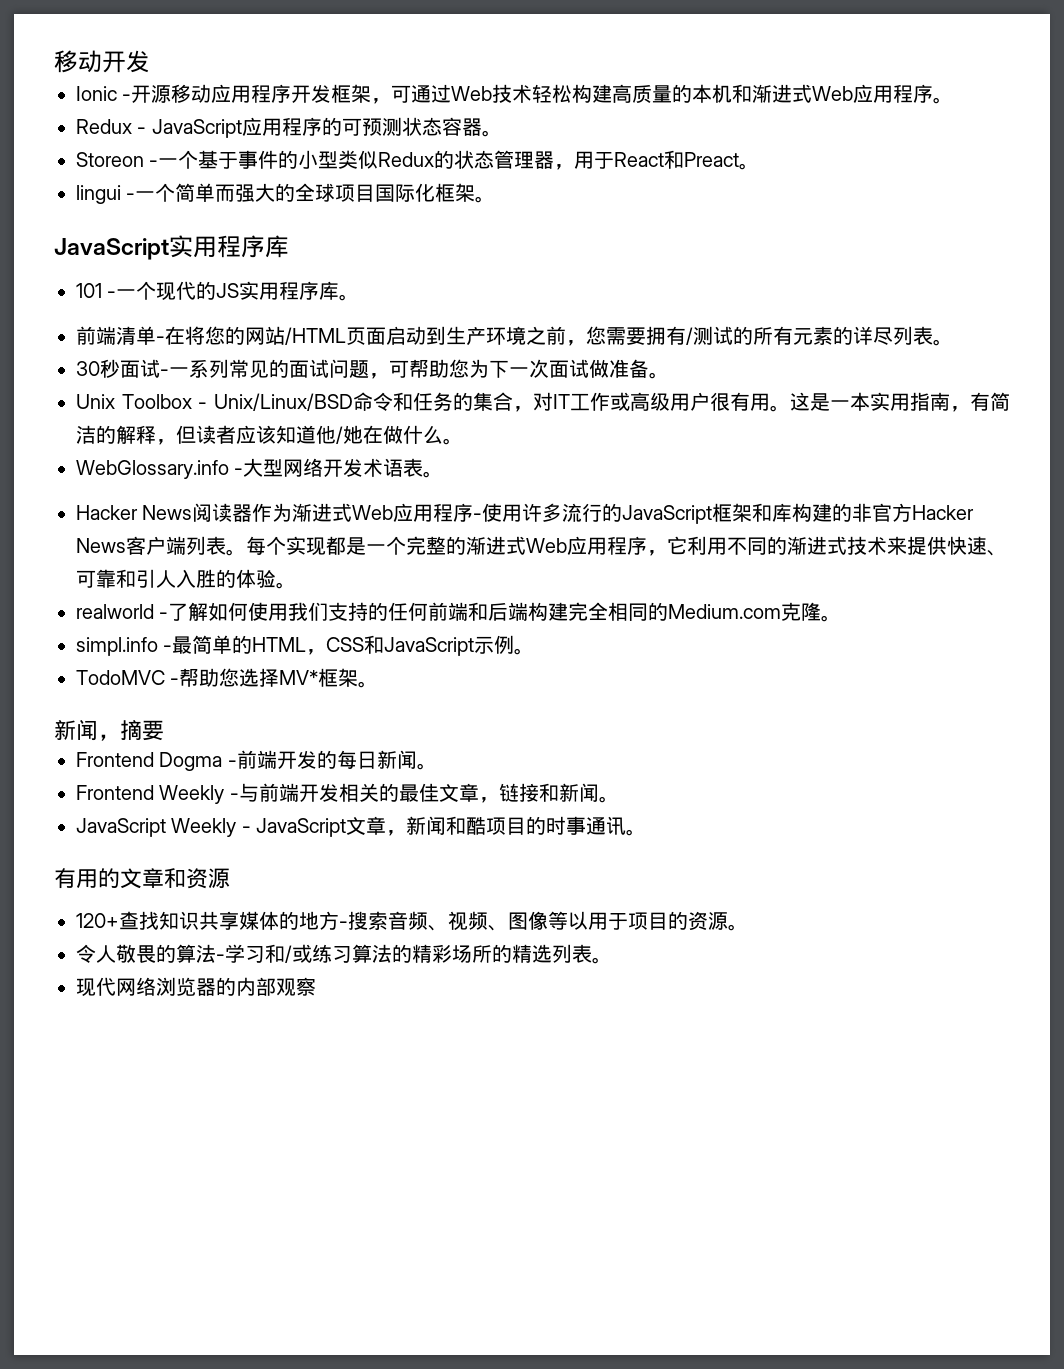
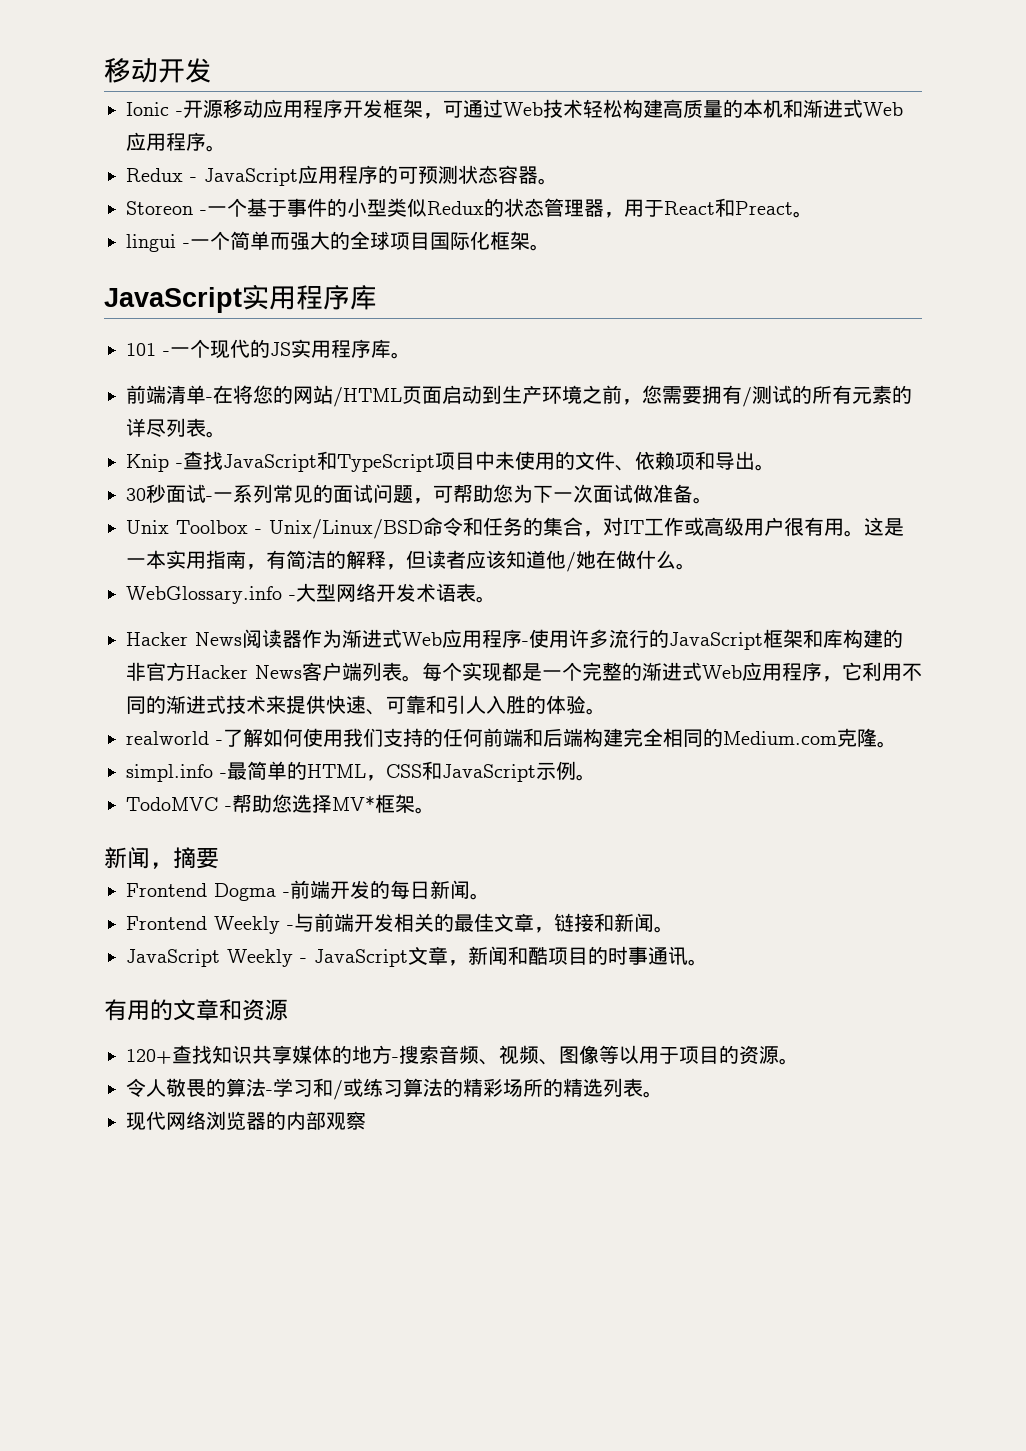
(953, 342) none -> [126,451,775,472] // Knip -查找JavaScript和TypeScript项目中未使用的文件、依赖项和导出。

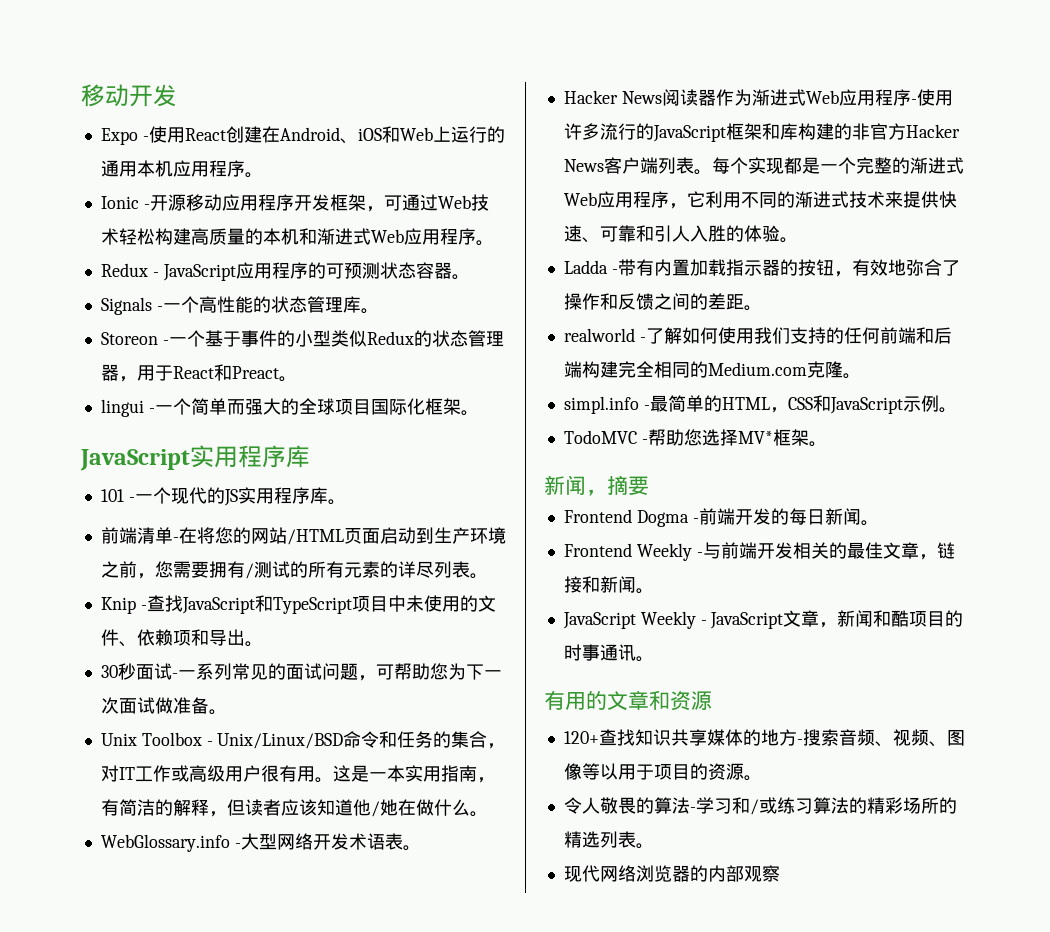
(212, 70) none -> [100,126,505,145] [100,160,263,178] // Expo -使用React创建在Android、iOS和Web上运行的通用本机应用程序。
(558, 181) none -> [100,296,379,315] // Signals -一个高性能的状态管理库。
(606, 711) none -> [563,259,960,277] [563,293,762,311] // Ladda -带有内置加载指示器的按钮，有效地弥合了操作和反馈之间的差距。

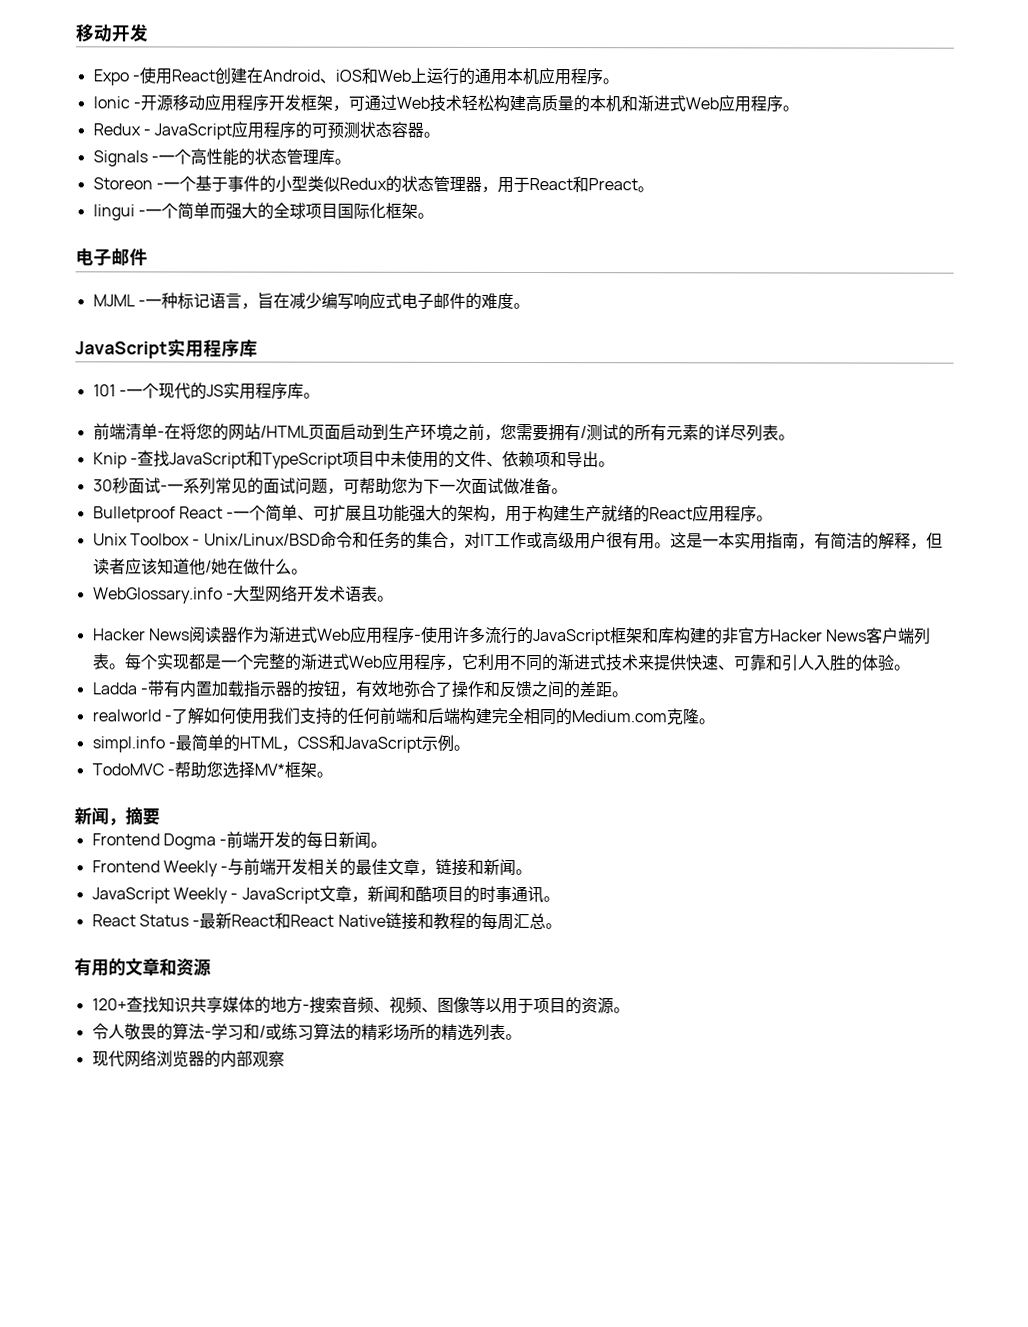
(479, 413) none -> [75,248,148,267] [92,291,530,310] // 电子邮件 // MJML -一种标记语言，旨在减少编写响应式电子邮件的难度。
(227, 712) none -> [92,504,774,523] // Bulletproof React -一个简单、可扩展且功能强大的架构，用于构建生产就绪的React应用程序。
(654, 659) none -> [91,912,562,930] // React Status -最新React和React Native链接和教程的每周汇总。

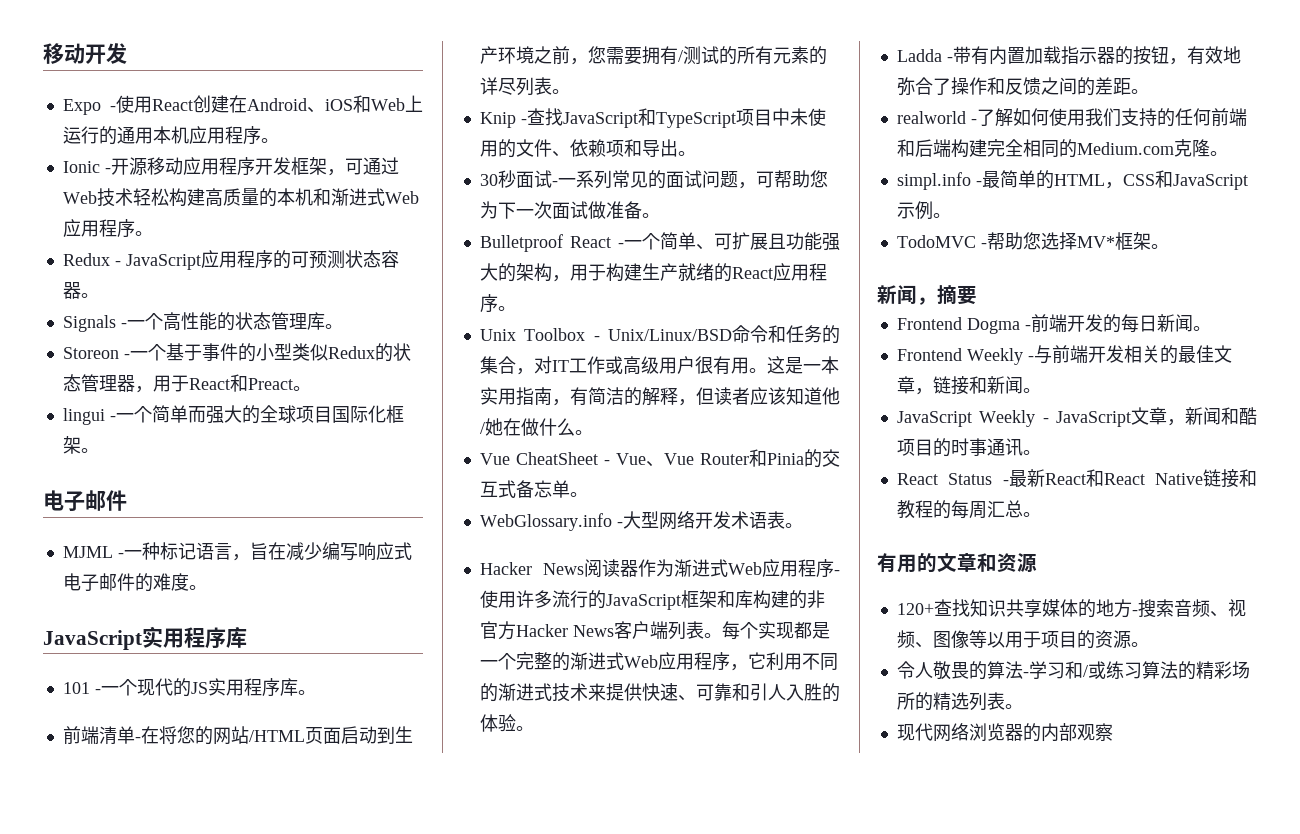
(308, 571) none -> [479,449,840,468] [479,480,588,498] // Vue CheatSheet - Vue、Vue Router和Pinia的交互式备忘单。

